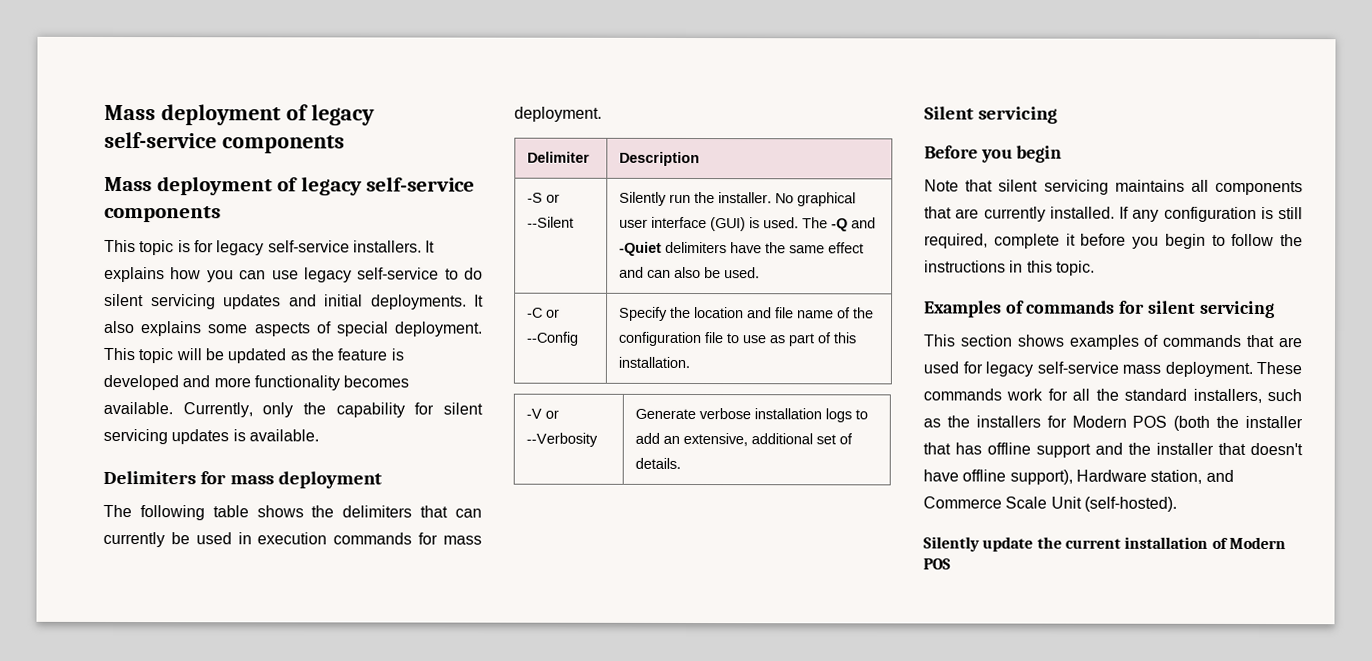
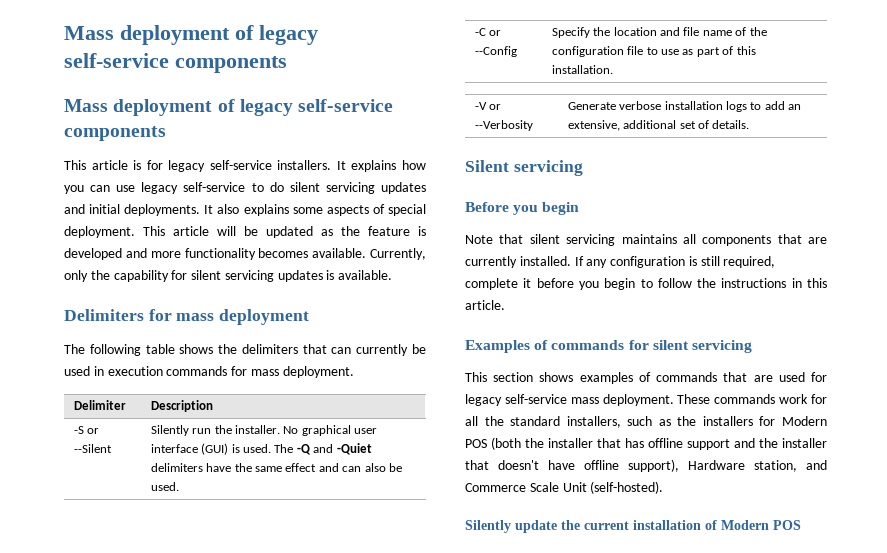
[139,240,175,256] topic -> [91,160,128,170] article
[138,348,174,364] topic -> [173,226,209,236] article
[1055,260,1095,276] topic. -> [465,300,505,310] article.

